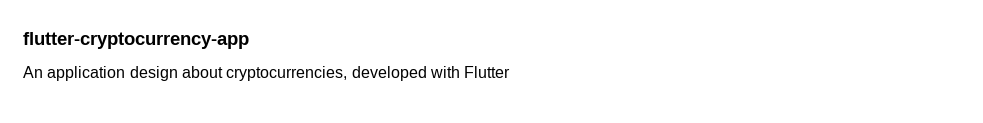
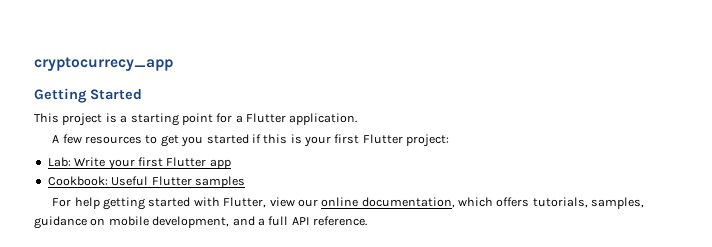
[23,32,249,49] [23,66,511,81] flutter-cryptocurrency-app // An application design about cryptocurrencies, developed with Flutter -> [34,57,173,71] [34,88,142,103] [34,113,358,126] [52,134,450,147] [47,157,231,170] [47,176,245,188] [52,197,645,210] [34,216,367,229] cryptocurrecy_app // Getting Started // This project is a starting point for a Flutter application. // A few resources to get you started if this is your first Flutter project: // Lab: Write your first Flutter app // Cookbook: Useful Flutter samples // For help getting started with Flutter, view our online documentation, which offers tutorials, samples, guidance on mobile development, and a full API reference.

